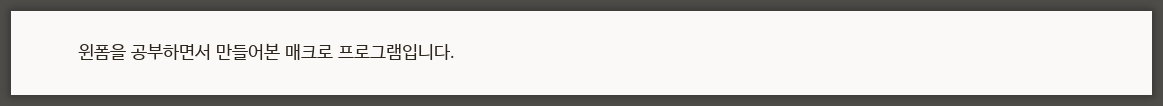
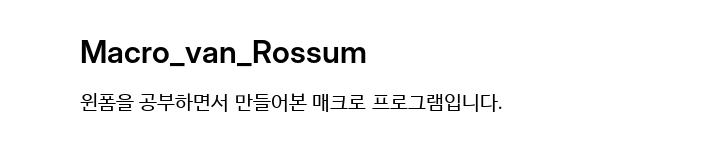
(78, 52) none -> [80,40,367,67] Macro_van_Rossum //

